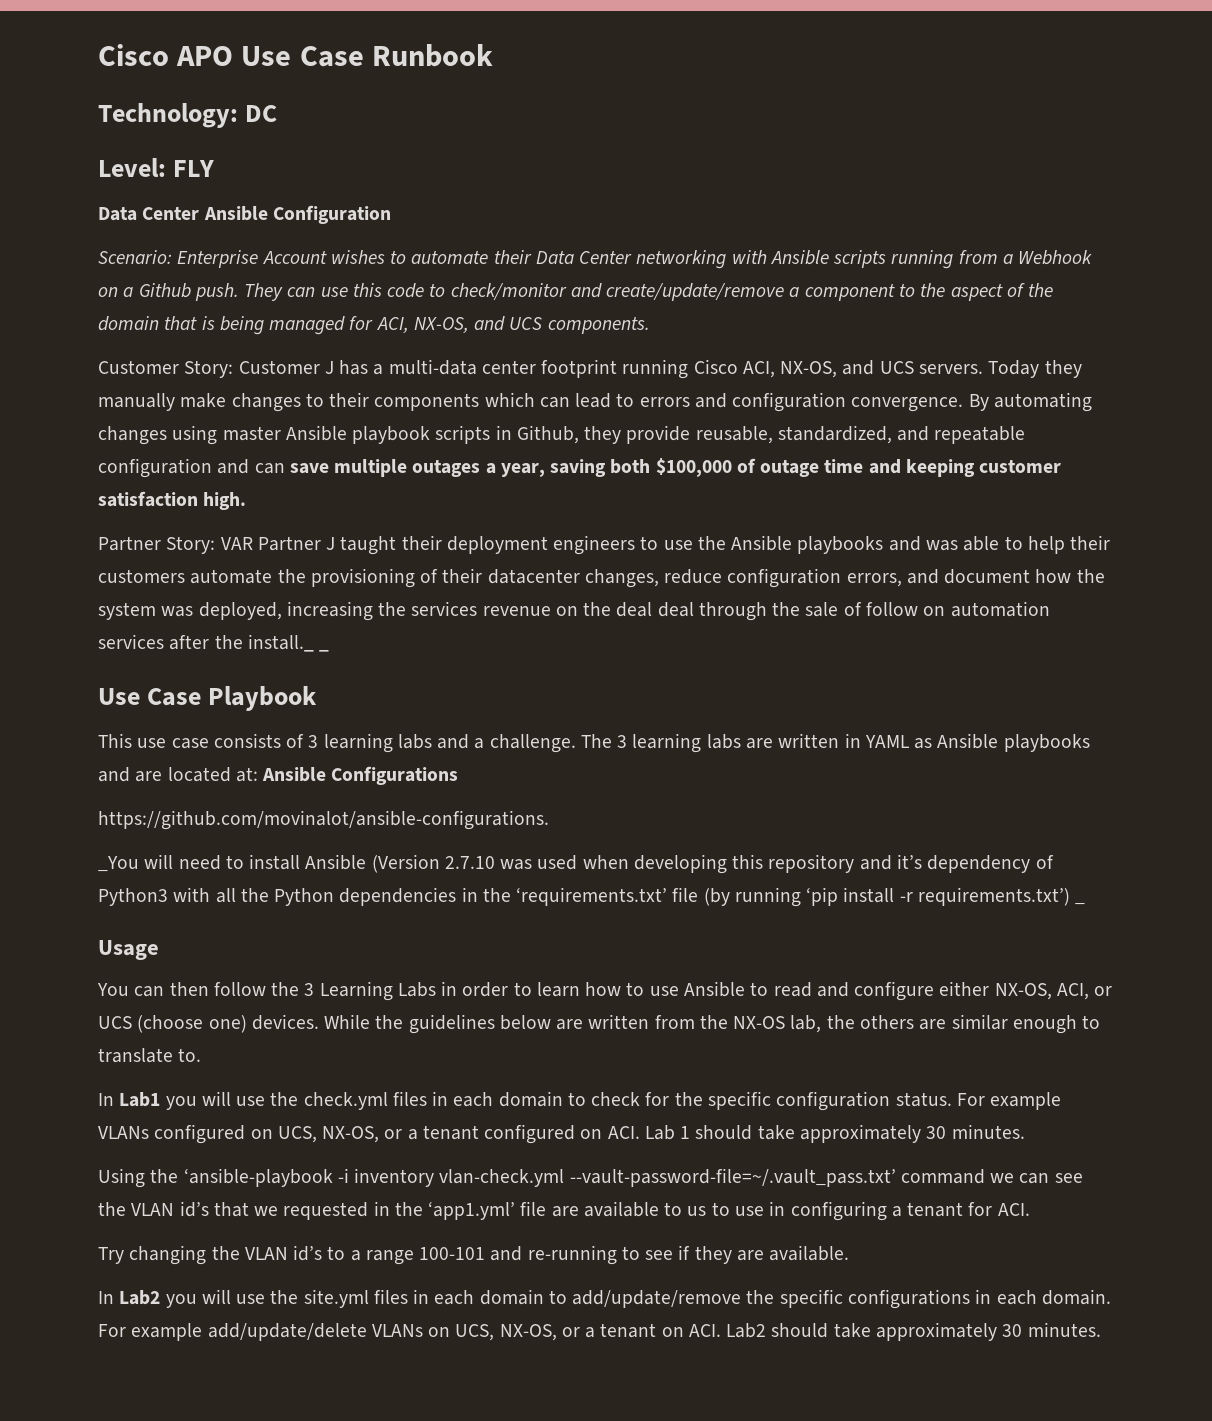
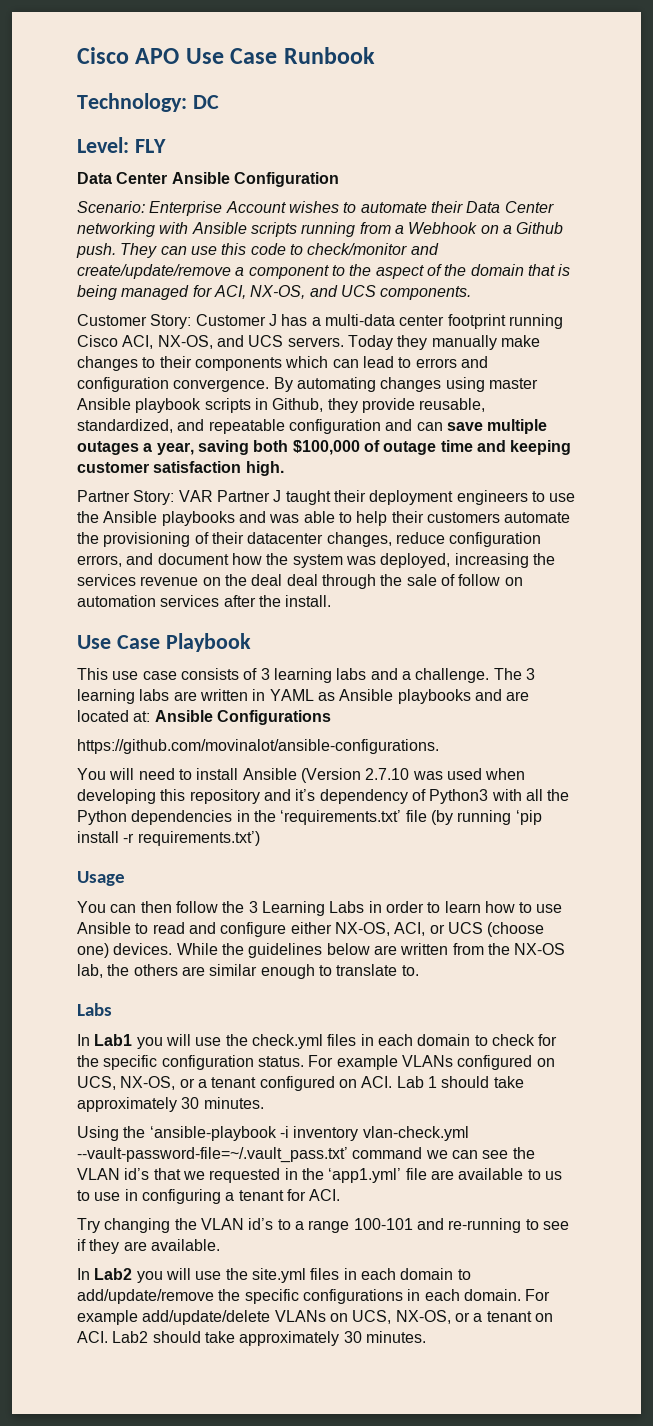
[247,634,330,652] install._ _ -> [285,595,332,607] install.
[98,856,139,872] _You -> [77,768,106,780] You
[1075,902,1086,905] _ -> (260, 838) none
(202, 1055) none -> [77,1003,112,1016] // Labs

